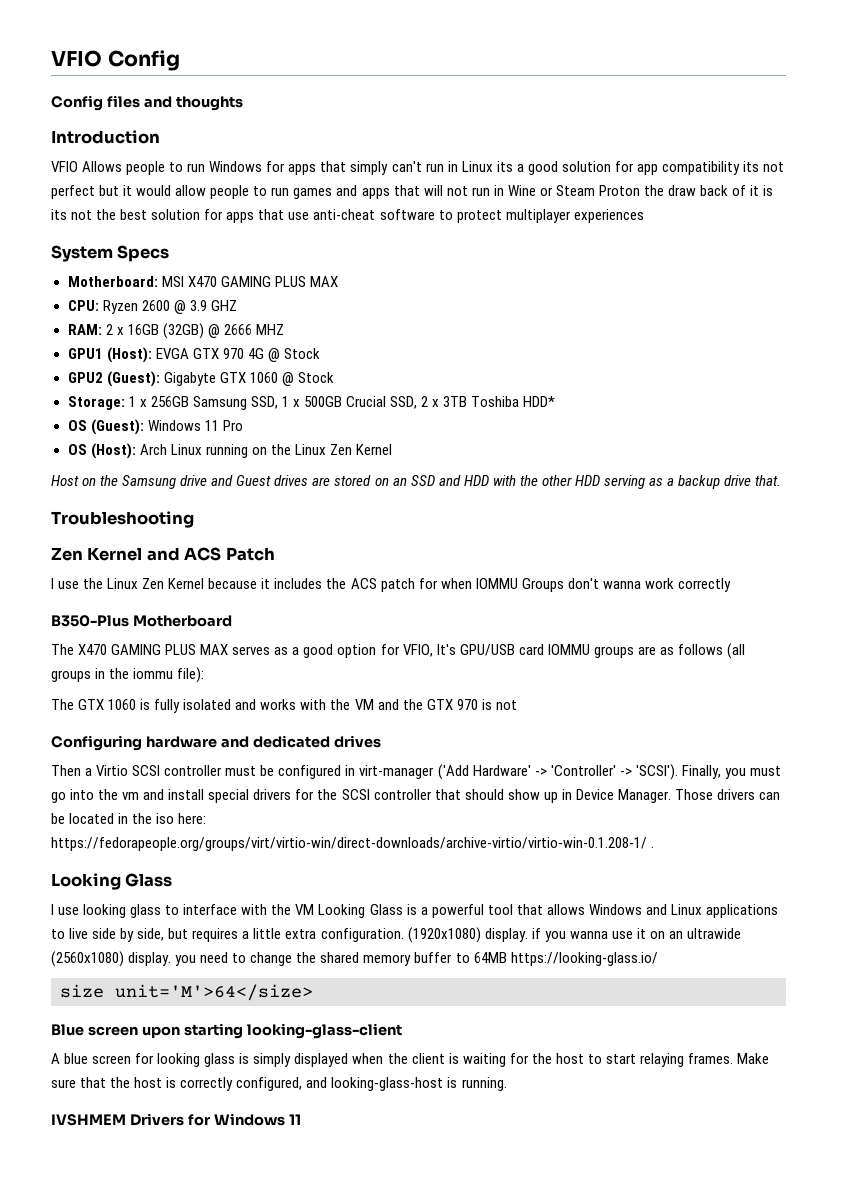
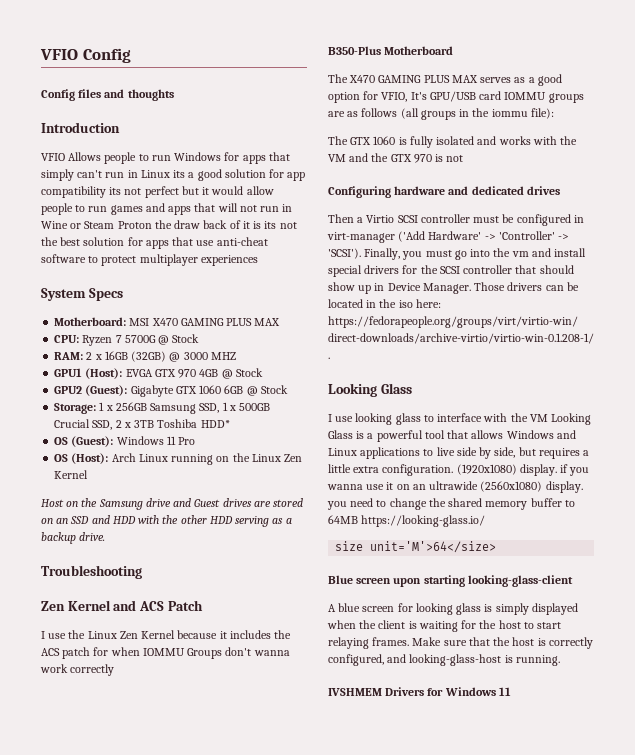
[141,300,237,314] 2600 @ 3.9 GHZ -> [115,334,200,345] 7 5700G @ Stock
[223,324,252,335] 2666 -> [183,352,208,360] 3000
[247,348,264,359] 4G -> [199,369,219,377] 4GB
(278, 377) none -> [224,385,244,394] 6GB
[724,475,782,486] drive that. -> [79,532,106,541] drive.

